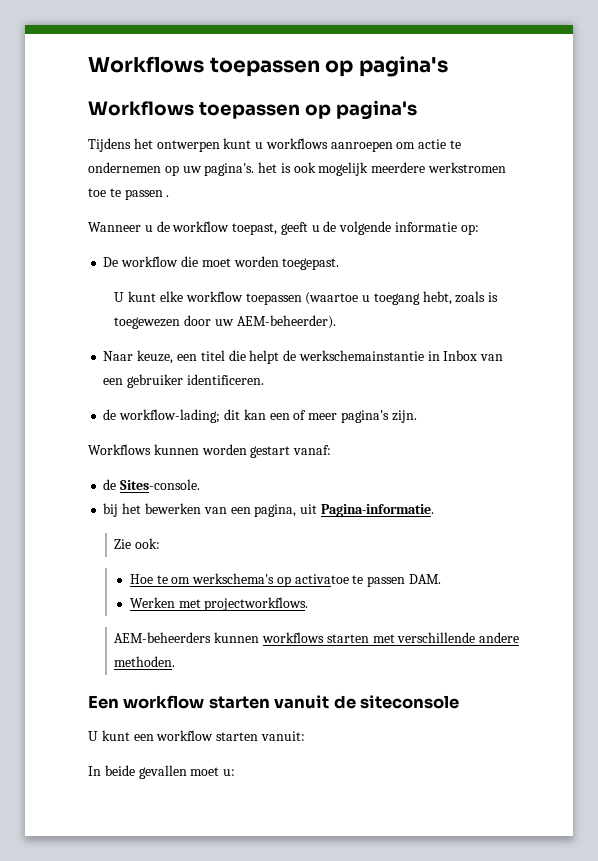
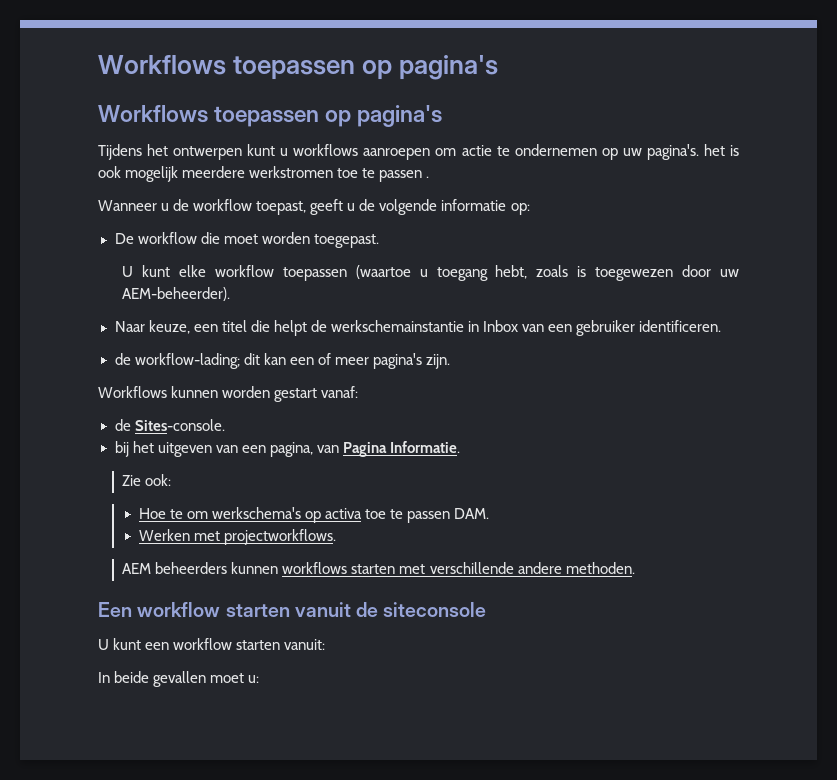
[144,503,201,514] bewerken -> [157,442,212,457] uitgeven
[300,504,434,517] uit Pagina-informatie. -> [316,441,460,457] van Pagina Informatie.
[294,574,349,584] activatoe -> [324,508,387,519] activa toe
[114,632,212,643] AEM-beheerders -> [122,562,228,574] AEM beheerders

